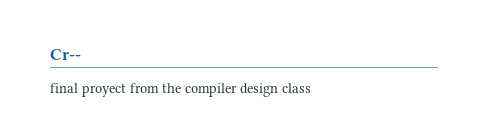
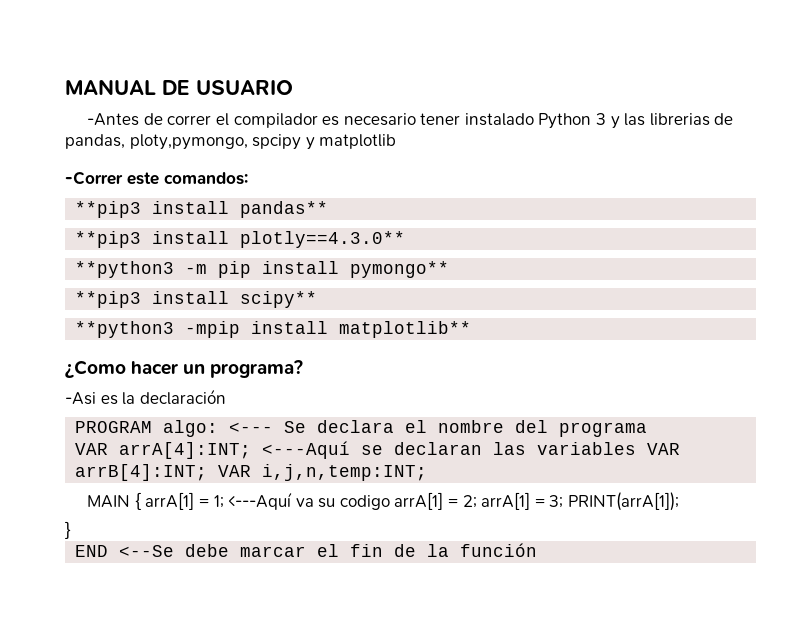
[50,49,81,60] [50,83,311,97] Cr-- // final proyect from the compiler design class -> [65,79,293,95] [87,113,734,129] [65,134,397,150] [65,171,248,185] [75,201,329,218] [75,231,406,248] [75,261,450,278] [75,291,318,308] [75,321,472,338] [65,360,304,378] [65,389,226,405] [75,420,648,437] [75,441,681,459] [75,464,428,481] [87,492,680,511] [65,521,71,539] [75,543,538,557] MANUAL DE USUARIO // -Antes de correr el compilador es necesario tener instalado Python 3 y las librerias de pandas, ploty,pymongo, spcipy y matplotlib // -Correr este comandos: // **pip3 install pandas** // **pip3 install plotly==4.3.0** // **python3 -m pip install pymongo** // **pip3 install scipy** // **python3 -mpip install matplotlib** // ¿Como hacer un programa? // -Asi es la declaración // PROGRAM algo: <--- Se declara el nombre del programa // VAR arrA[4]:INT; <---Aquí se declaran las variables VAR arrB[4]:INT; VAR i,j,n,temp:INT; // MAIN { arrA[1] = 1; <---Aquí va su codigo arrA[1] = 2; arrA[1] = 3; PRINT(arrA[1]); // } // END <--Se debe marcar el fin de la función

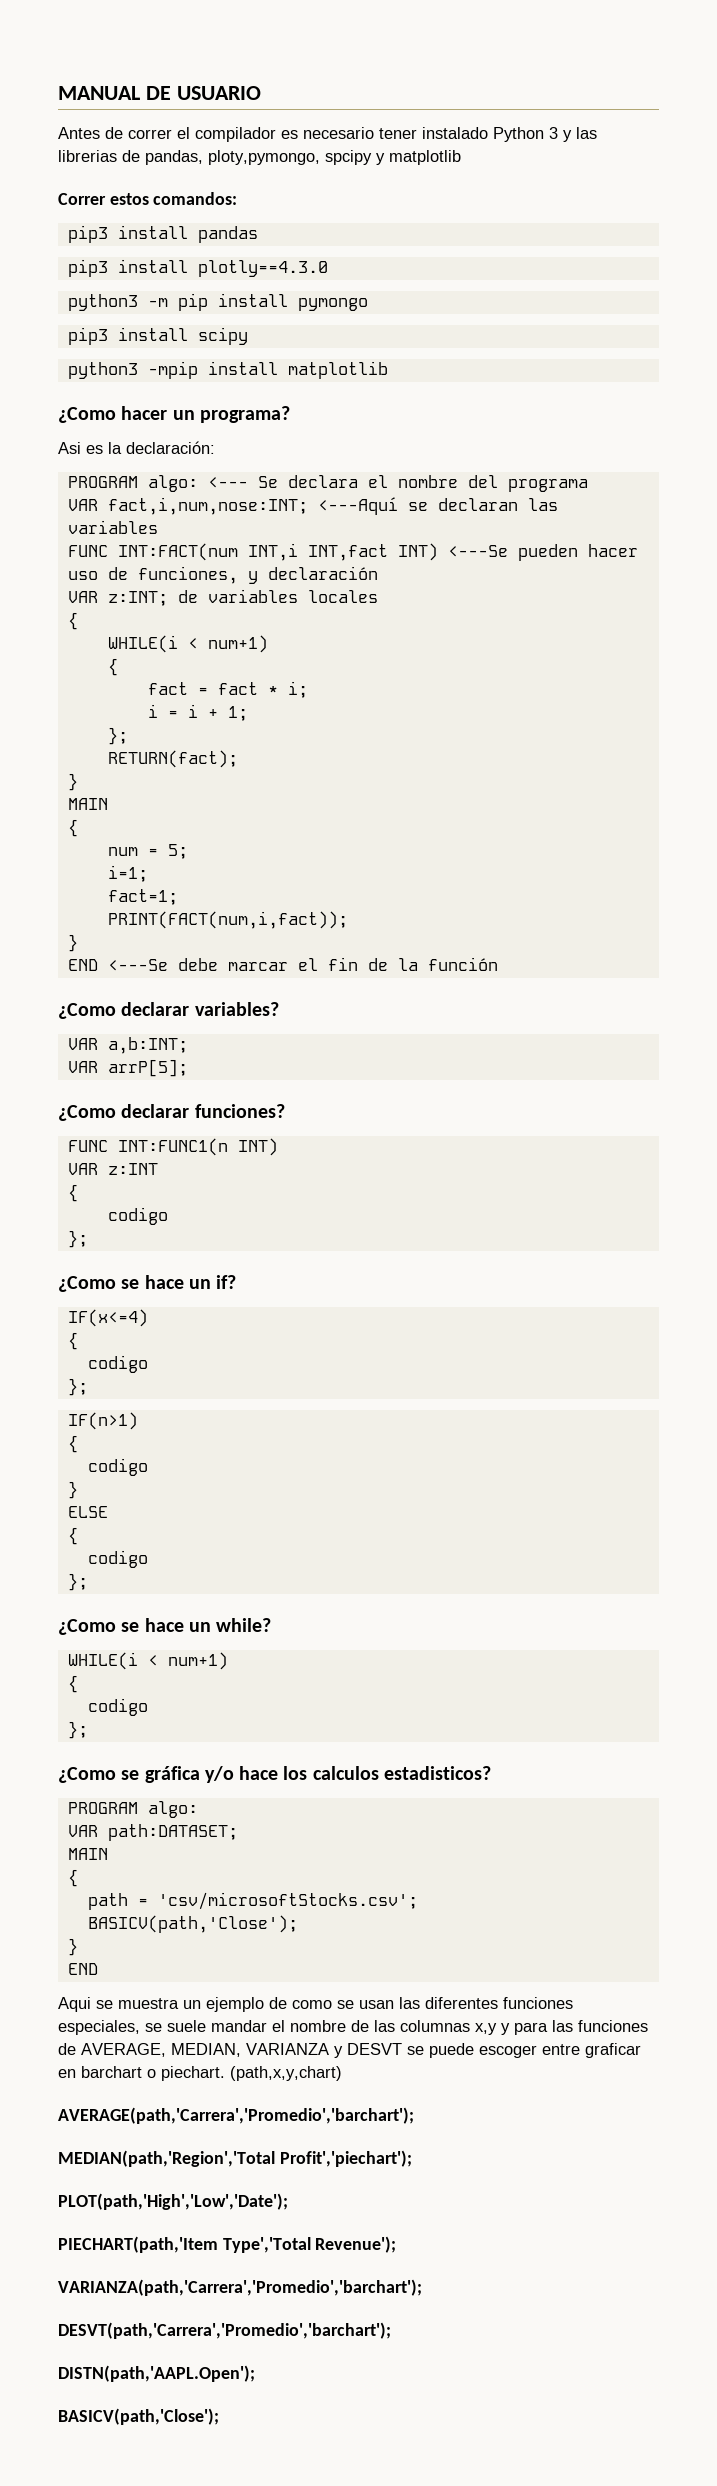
[87,113,140,126] -Antes -> [58,127,100,139] Antes
[65,171,159,185] -Correr este -> [58,193,149,205] Correr estos
[75,201,329,218] [75,231,406,248] [75,261,450,278] [75,291,318,308] [75,321,175,338] **pip3 install pandas** // **pip3 install plotly==4.3.0** // **python3 -m pip install pymongo** // **pip3 install scipy** // **python3 -> [67,225,258,243] [67,259,328,277] [67,293,368,311] [67,327,248,345] [67,362,138,379] pip3 install pandas // pip3 install plotly==4.3.0 // python3 -m pip install pymongo // pip3 install scipy // python3
[339,321,472,338] matplotlib** -> [287,361,388,379] matplotlib
[65,392,96,405] -Asi -> [58,442,81,454] Asi
[139,389,226,405] declaración -> [126,441,215,454] declaración:
[119,442,252,459] arrA[4]:INT; -> [107,497,308,515] fact,i,num,nose:INT;
[647,443,681,455] [75,464,428,481] [87,492,680,511] [65,521,71,539] [75,545,175,557] VAR arrB[4]:INT; VAR i,j,n,temp:INT; // MAIN { arrA[1] = 1; <---Aquí va su codigo arrA[1] = 2; arrA[1] = 3; PRINT(arrA[1]); // } // END <--Se -> [67,543,638,561] [67,566,378,584] [67,589,378,606] [67,612,78,630] [107,635,268,653] [107,658,118,676] [147,681,308,698] [147,704,248,721] [107,727,128,745] [107,750,238,768] [67,773,78,791] [67,798,108,810] [67,819,78,837] [107,844,188,859] [107,865,148,882] [107,889,178,905] [107,911,348,929] [67,934,78,952] [67,959,168,971] // FUNC INT:FACT(num INT,i INT,fact INT) <---Se pueden hacer uso de funciones, y declaración // VAR z:INT; de variables locales // { // WHILE(i < num+1) // { // fact = fact * i; // i = i + 1; // }; // RETURN(fact); // } // MAIN // { // num = 5; // i=1; // fact=1; // PRINT(FACT(num,i,fact)); // } // END <---Se
(538, 550) none -> [58,1002,279,1019] [67,1037,188,1054] [67,1059,188,1077] [58,1104,285,1121] [67,1138,278,1156] [67,1163,158,1175] [67,1184,78,1202] [107,1207,168,1225] [67,1230,88,1248] [58,1275,237,1292] [67,1309,148,1327] [67,1332,78,1350] [87,1355,148,1373] [67,1378,88,1396] [67,1412,138,1430] [67,1435,78,1453] [87,1458,148,1476] [67,1481,78,1499] [67,1506,108,1518] [67,1527,78,1545] [87,1550,148,1568] [67,1573,88,1591] [58,1618,272,1635] [67,1652,228,1670] [67,1675,78,1693] [87,1698,148,1716] [67,1721,88,1739] [58,1766,491,1783] [67,1801,198,1818] [67,1824,238,1841] [67,1848,108,1860] [67,1869,78,1887] [87,1892,418,1910] [87,1915,298,1933] [67,1938,78,1956] [67,1963,98,1975] [58,1997,573,2012] [58,2020,648,2035] [58,2043,641,2058] [58,2066,342,2081] [58,2107,414,2124] [58,2150,412,2167] [58,2193,288,2210] [58,2236,397,2253] [58,2279,422,2296] [58,2322,391,2339] [58,2365,255,2382] [58,2408,219,2425] // ¿Como declarar variables? // VAR a,b:INT; // VAR arrP[5]; // ¿Como declarar funciones? // FUNC INT:FUNC1(n INT) // VAR z:INT // { // codigo // }; // ¿Como se hace un if? // IF(x<=4) // { // codigo // }; // IF(n>1) // { // codigo // } // ELSE // { // codigo // }; // ¿Como se hace un while? // WHILE(i < num+1) // { // codigo // }; // ¿Como se gráfica y/o hace los calculos estadisticos? // PROGRAM algo: // VAR path:DATASET; // MAIN // { // path = 'csv/microsoftStocks.csv'; // BASICV(path,'Close'); // } // END // Aqui se muestra un ejemplo de como se usan las diferentes funciones especiales, se suele mandar el nombre de las columnas x,y y para las funciones de AVERAGE, MEDIAN, VARIANZA y DESVT se puede escoger entre graficar en barchart o piechart. (path,x,y,chart) // AVERAGE(path,'Carrera','Promedio','barchart'); // MEDIAN(path,'Region','Total Profit','piechart'); // PLOT(path,'High','Low','Date'); // PIECHART(path,'Item Type','Total Revenue'); // VARIANZA(path,'Carrera','Promedio','barchart'); // DESVT(path,'Carrera','Promedio','barchart'); // DISTN(path,'AAPL.Open'); // BASICV(path,'Close');

